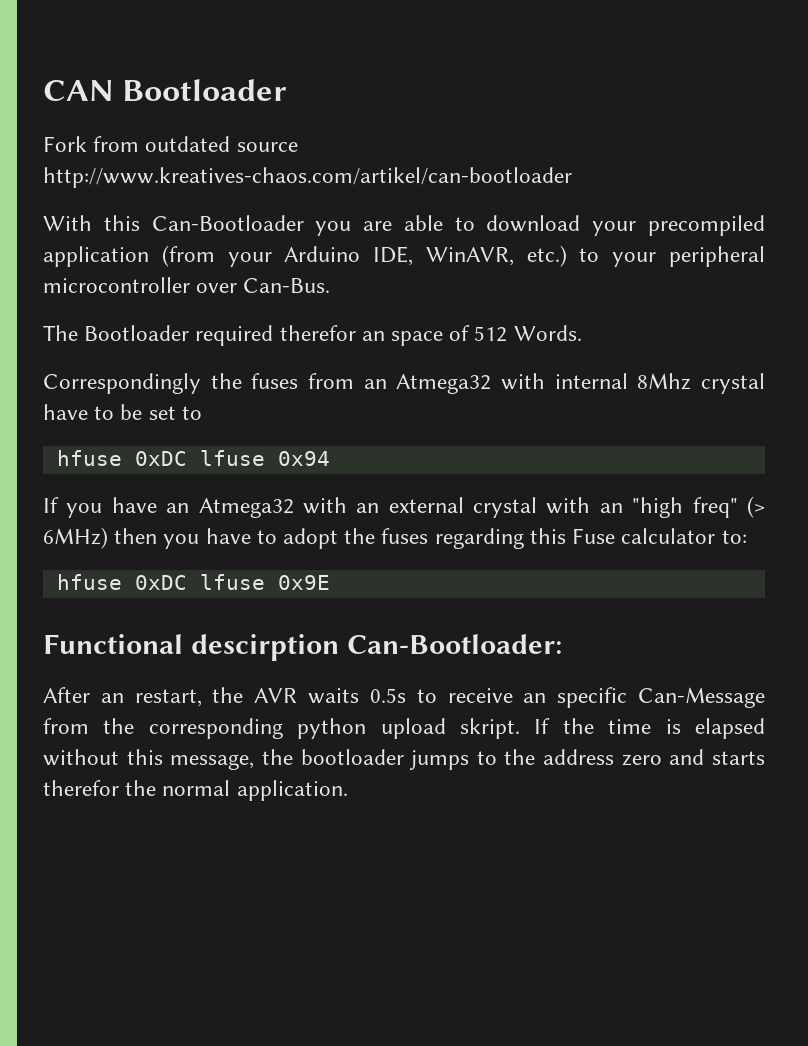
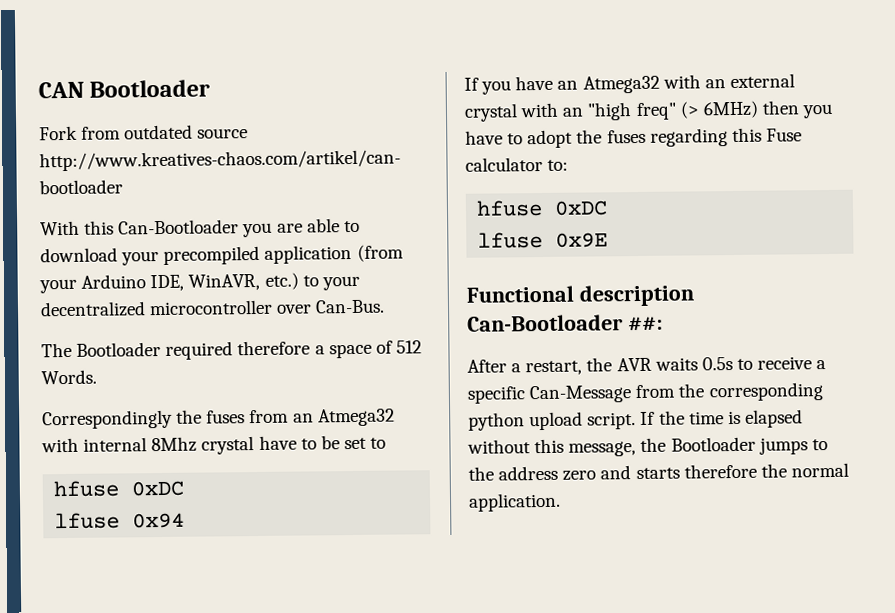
[669,246,766,267] peripheral -> [40,301,146,318] decentralized
[279,325,385,341] therefor an -> [237,340,325,356] therefore a
(187, 458) none -> (185, 488) //
(187, 582) none -> (609, 208) //
[190,634,562,661] descirption Can-Bootloader: -> [578,284,695,307] [467,314,663,332] description Can-Bootloader ##:
[100,693,124,703] an -> [511,363,522,373] a
[523,693,547,703] an -> [816,360,827,370] a
[460,718,520,739] skript. -> [587,412,637,430] script.
[300,749,404,765] bootloader -> [670,436,756,452] Bootloader
[43,780,119,796] therefor -> [683,463,757,479] therefore

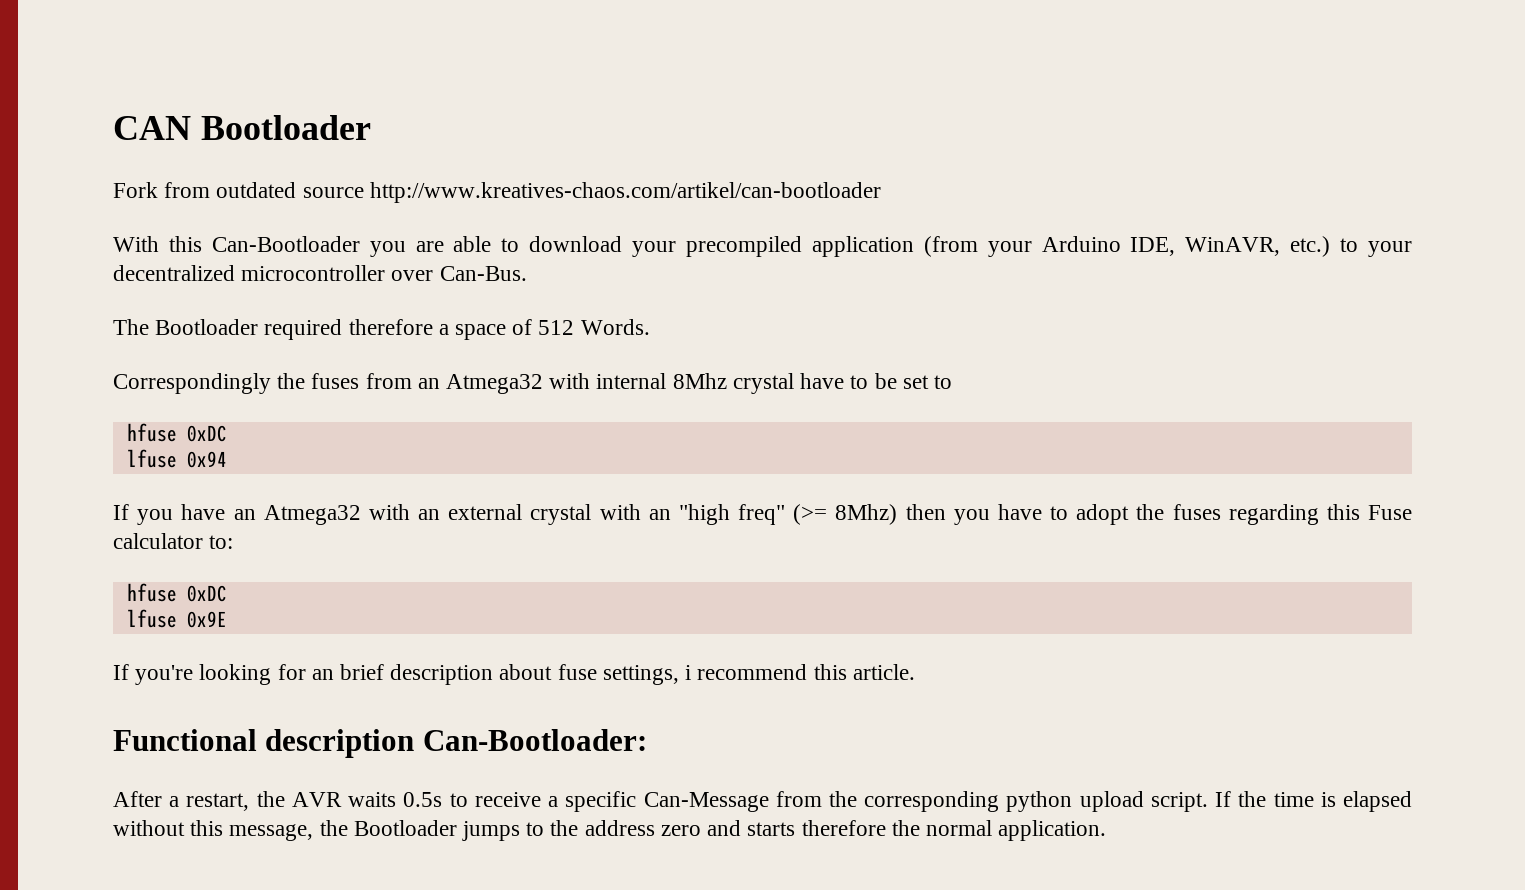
[679,100,759,119] (> 6MHz) -> [793,504,898,525] (>= 8Mhz)
(609, 240) none -> [113,664,915,685] // If you're looking for an brief description about fuse settings, i recommend this article.
[467,314,663,332] Can-Bootloader ##: -> [422,729,647,751] Can-Bootloader:

